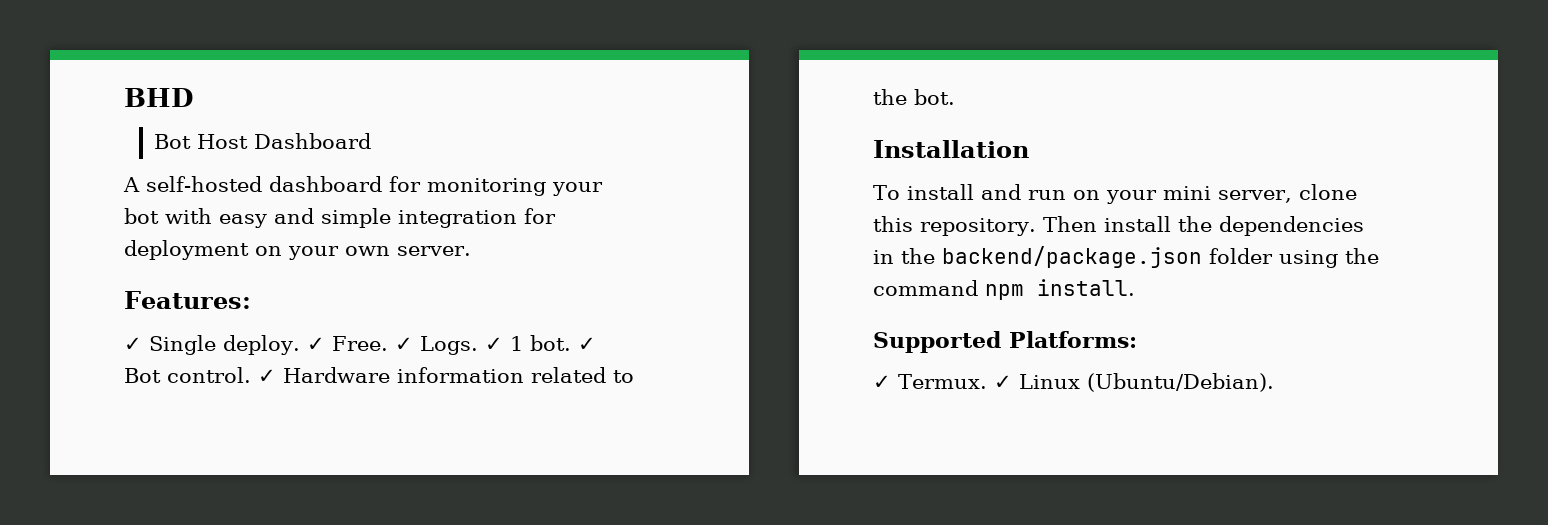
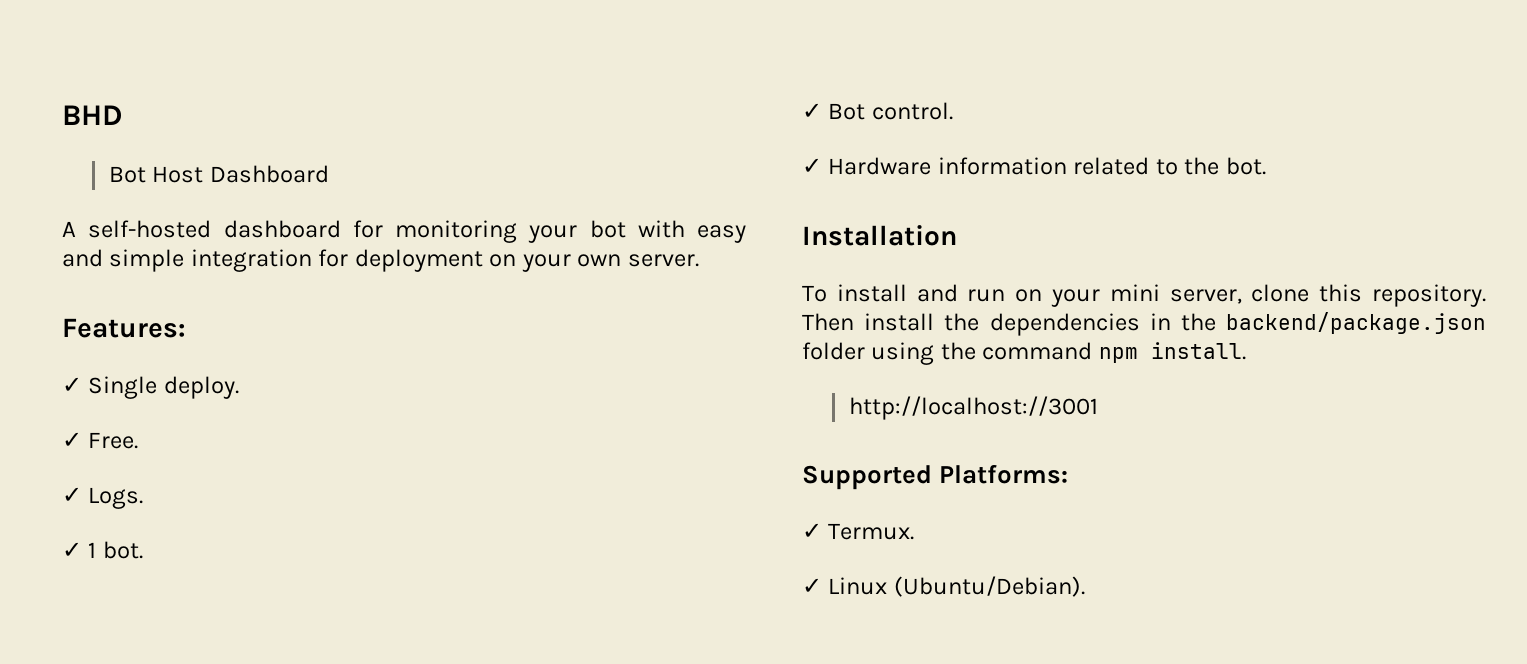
(300, 345) none -> (239, 387) //
(388, 343) none -> (139, 440) //
(478, 345) none -> (144, 498) //
(571, 343) none -> (143, 550) //
(251, 375) none -> (953, 111) //
(1135, 287) none -> [848,396,1098,420] // http://localhost://3001
(987, 381) none -> (915, 531) //

